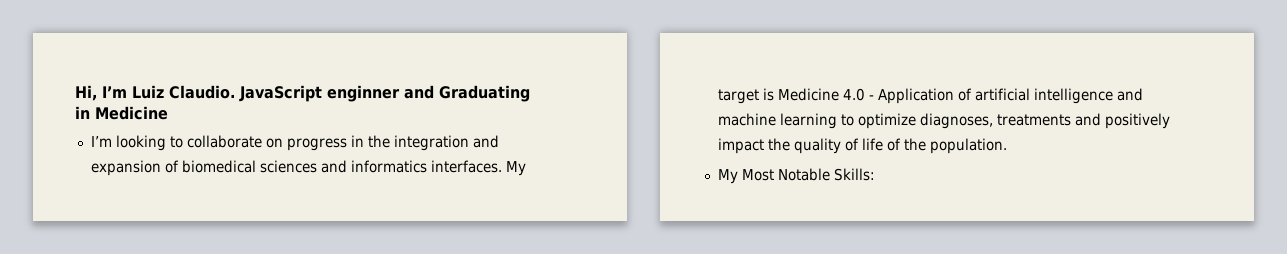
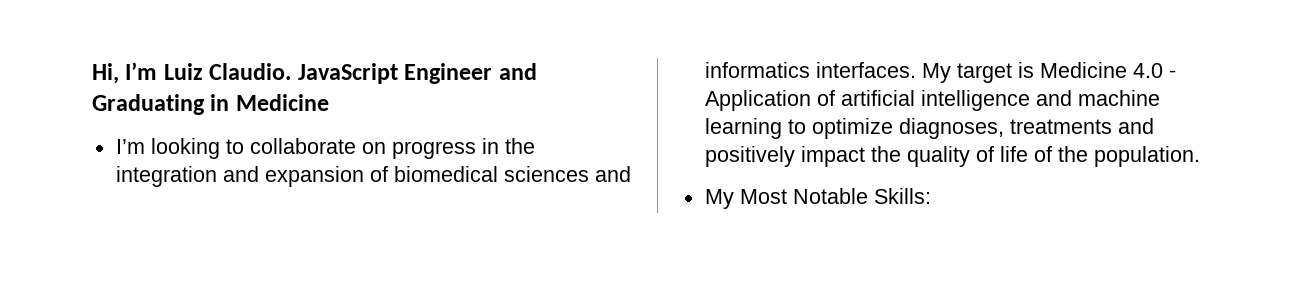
[327,85,400,102] enginner -> [404,63,493,84] Engineer

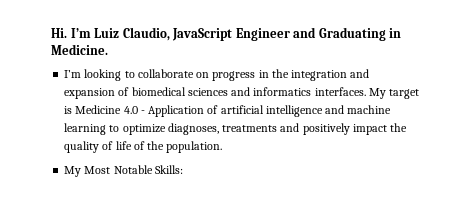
[92,63,119,84] Hi, -> [51,28,67,38] Hi.
[209,63,292,80] Claudio. -> [122,27,170,41] Claudio,
[235,94,329,111] Medicine -> [51,44,108,55] Medicine.

